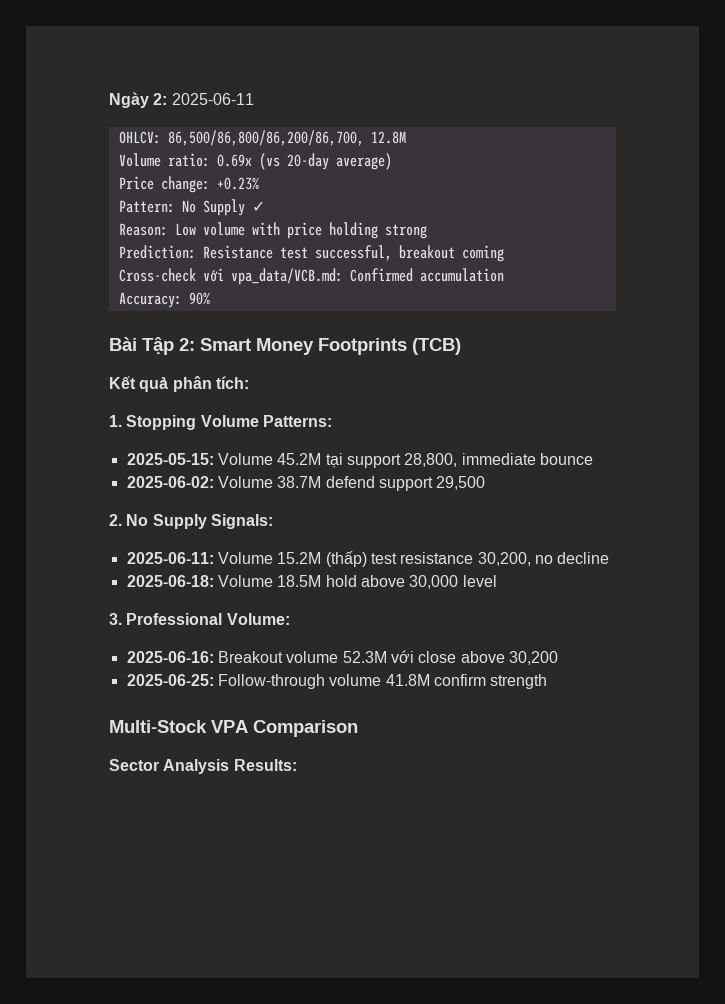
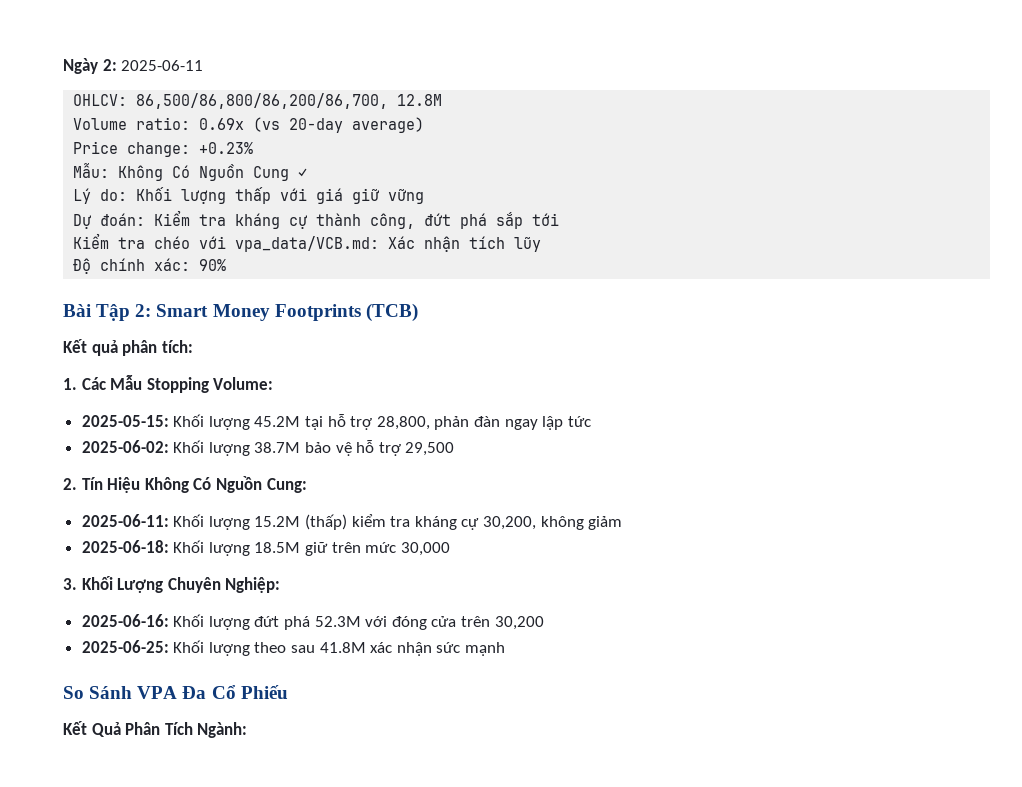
[118,199,265,216] [118,222,427,239] [118,245,504,262] [118,268,504,285] [118,292,182,308] Pattern: No Supply ✓ // Reason: Low volume with price holding strong // Prediction: Resistance test successful, breakout coming // Cross-check với vpa_data/VCB.md: Confirmed accumulation // Accuracy: -> [73,163,308,181] [73,187,425,204] [73,210,560,229] [73,233,542,252] [73,258,191,274] Mẫu: Không Có Nguồn Cung ✓ // Lý do: Khối lượng thấp với giá giữ vững // Dự đoán: Kiểm tra kháng cự thành công, đứt phá sắp tới // Kiểm tra chéo với vpa_data/VCB.md: Xác nhận tích lũy // Độ chính xác:
[126,415,332,430] [126,453,593,468] [126,476,486,491] [109,514,273,529] [126,551,610,567] [126,575,405,587] Stopping Volume Patterns: // 2025-05-15: Volume 45.2M tại support 28,800, immediate bounce // 2025-06-02: Volume 38.7M defend support 29,500 // 2. No Supply Signals: // 2025-06-11: Volume 15.2M (thấp) test resistance 30,200, no decline // 2025-06-18: Volume 18.5M hold above -> [81,375,274,393] [81,414,591,430] [81,440,455,456] [63,476,307,493] [81,514,623,530] [81,540,397,556] Các Mẫu Stopping Volume: // 2025-05-15: Khối lượng 45.2M tại hỗ trợ 28,800, phản đàn ngay lập tức // 2025-06-02: Khối lượng 38.7M bảo vệ hỗ trợ 29,500 // 2. Tín Hiệu Không Có Nguồn Cung: // 2025-06-11: Khối lượng 15.2M (thấp) kiểm tra kháng cự 30,200, không giảm // 2025-06-18: Khối lượng 18.5M giữ trên mức
[462,575,497,587] level -> (450, 549) none
[126,613,290,625] [126,650,558,665] [126,674,548,689] [109,720,358,737] [109,759,297,774] Professional Volume: // 2025-06-16: Breakout volume 52.3M với close above 30,200 // 2025-06-25: Follow-through volume 41.8M confirm strength // Multi-Stock VPA Comparison // Sector Analysis Results: -> [81,576,281,593] [81,614,544,630] [81,640,506,656] [63,685,288,699] [63,721,248,738] Khối Lượng Chuyên Nghiệp: // 2025-06-16: Khối lượng đứt phá 52.3M với đóng cửa trên 30,200 // 2025-06-25: Khối lượng theo sau 41.8M xác nhận sức mạnh // So Sánh VPA Đa Cổ Phiếu // Kết Quả Phân Tích Ngành:

